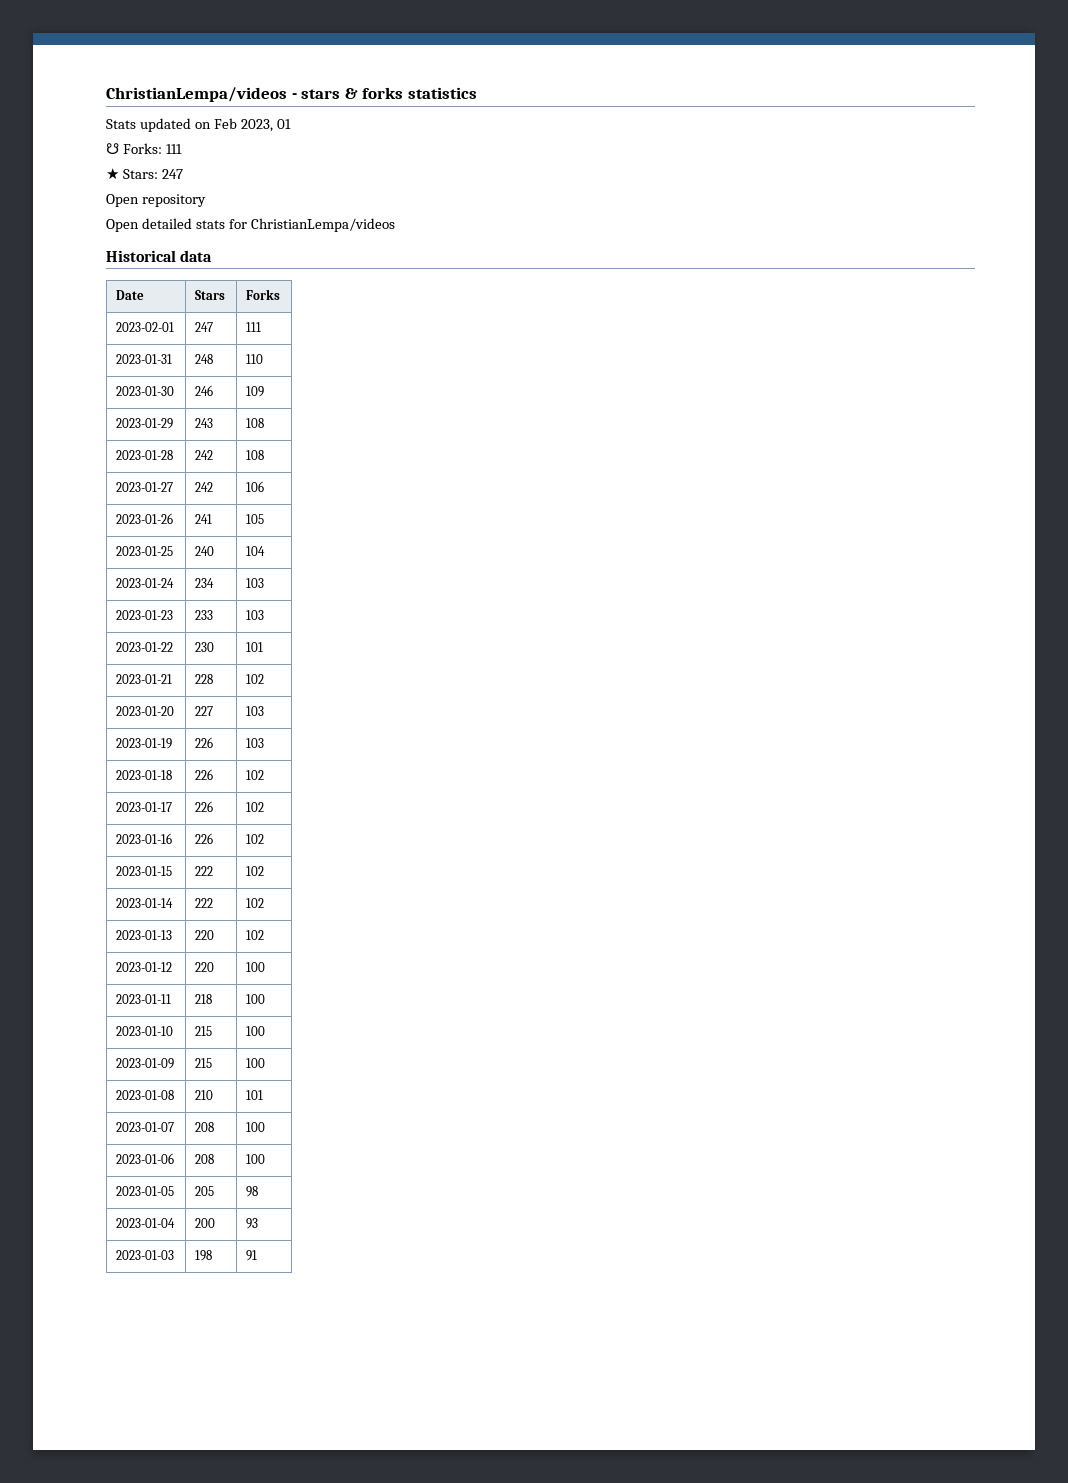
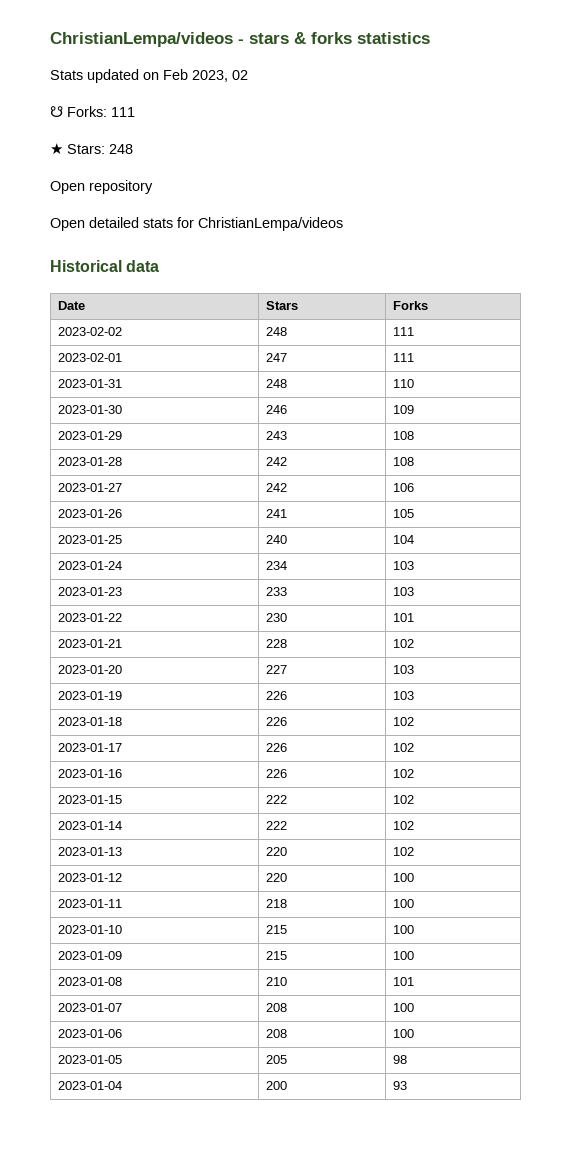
[276,119,291,129] 01 -> [232,70,248,80] 02
[161,169,183,179] 247 -> [109,144,133,154] 248
(281, 294) none -> [58,327,123,336] [266,327,288,336] [393,327,415,336] // 2023-02-02 | 248 | 111
[116,1250,175,1260] [195,1250,213,1261] [246,1250,258,1261] // 2023-01-03 | 198 | 91 -> (408, 1085) none

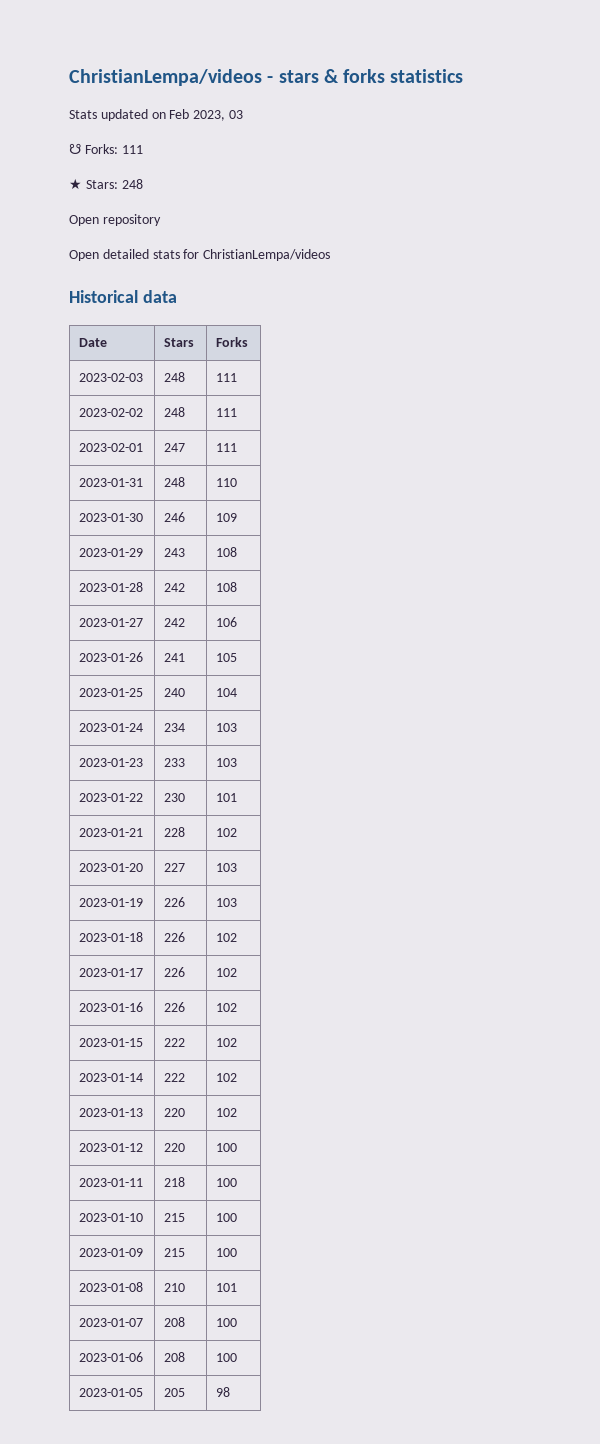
[232,70,248,80] 02 -> [228,110,243,119] 03
(429, 305) none -> [79,373,144,382] [164,372,186,382] [216,373,238,382] // 2023-02-03 | 248 | 111
[58,1081,123,1090] [266,1081,288,1090] [393,1081,408,1090] // 2023-01-04 | 200 | 93 -> (231, 1392) none

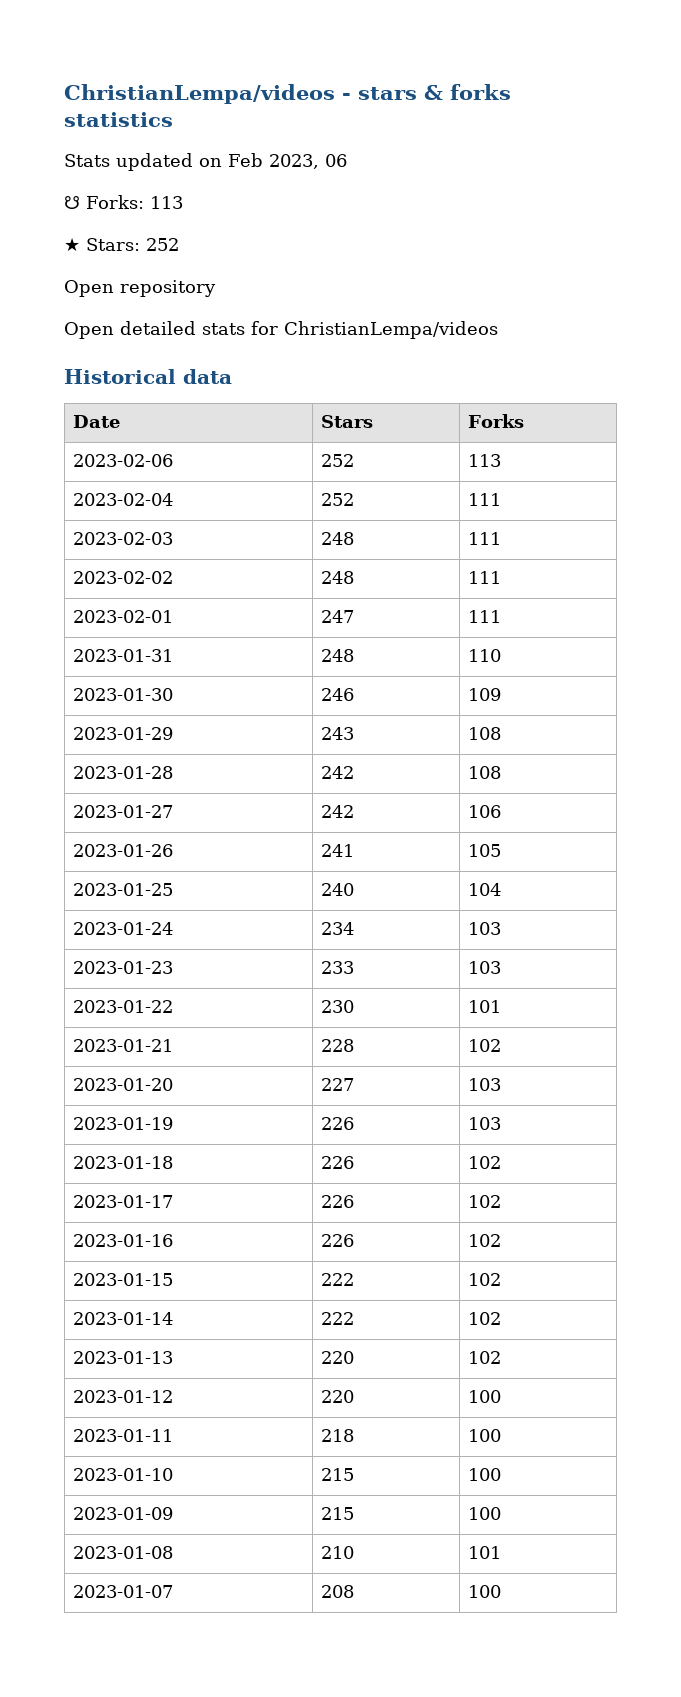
[228,110,243,119] 03 -> [324,154,347,167] 06
[121,145,143,154] 111 -> [149,196,183,209] 113
[121,179,143,189] 248 -> [146,238,179,251] 252
(249, 342) none -> [72,454,173,467] [320,454,354,467] [467,454,501,467] [72,493,173,506] [320,493,354,506] [467,493,501,506] // 2023-02-06 | 252 | 113 // 2023-02-04 | 252 | 111
[79,1352,144,1362] [164,1352,186,1362] [216,1353,238,1362] [79,1388,144,1397] [164,1388,186,1397] [216,1387,231,1397] // 2023-01-06 | 208 | 100 // 2023-01-05 | 205 | 98 -> (501, 1591) none

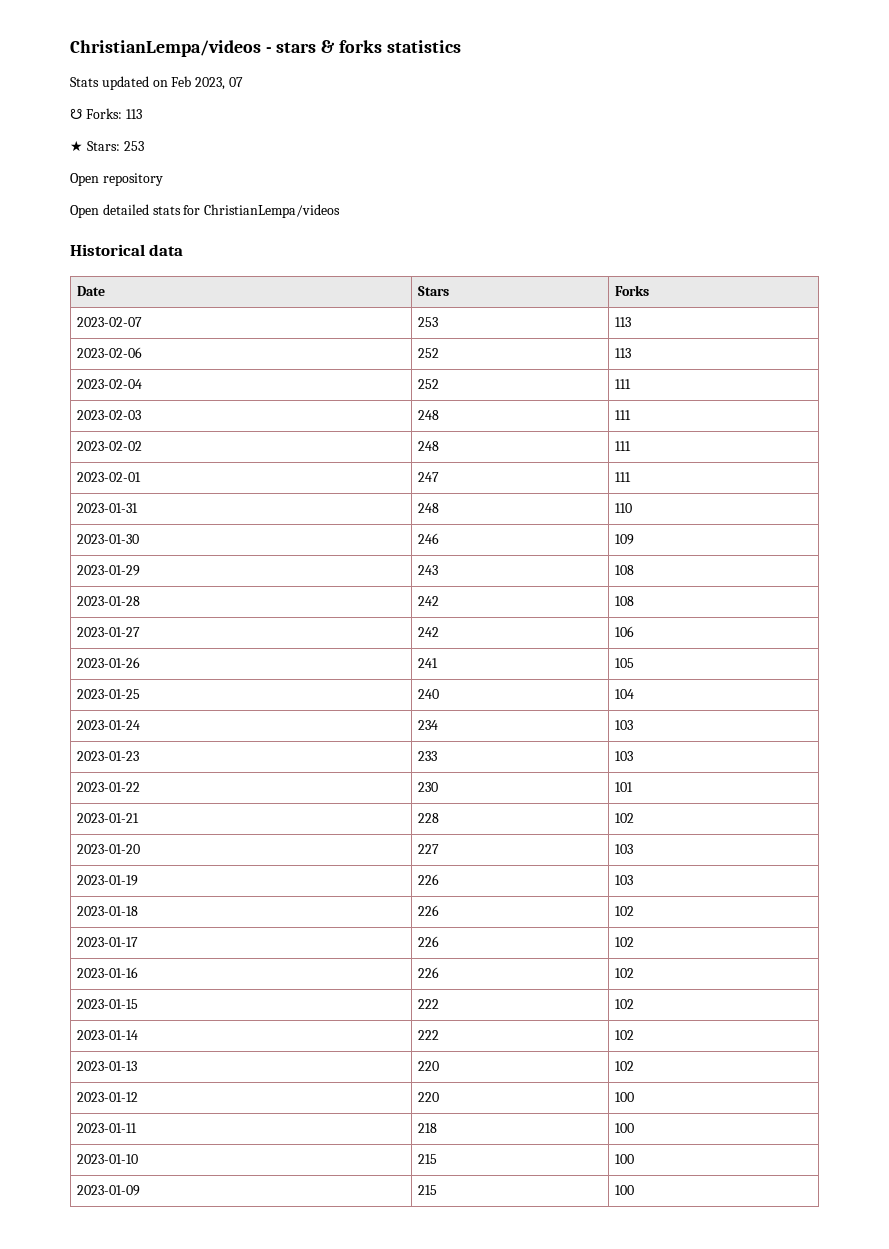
[324,154,347,167] 06 -> [228,77,243,87] 07
[146,238,179,251] 252 -> [123,141,144,151] 253
(524, 421) none -> [77,317,143,327] [418,317,439,327] [615,317,632,327] // 2023-02-07 | 253 | 113
[72,1546,173,1559] [320,1546,354,1559] [467,1546,501,1559] [72,1585,173,1598] [320,1585,354,1598] [467,1585,501,1598] // 2023-01-08 | 210 | 101 // 2023-01-07 | 208 | 100 -> (635, 1190) none

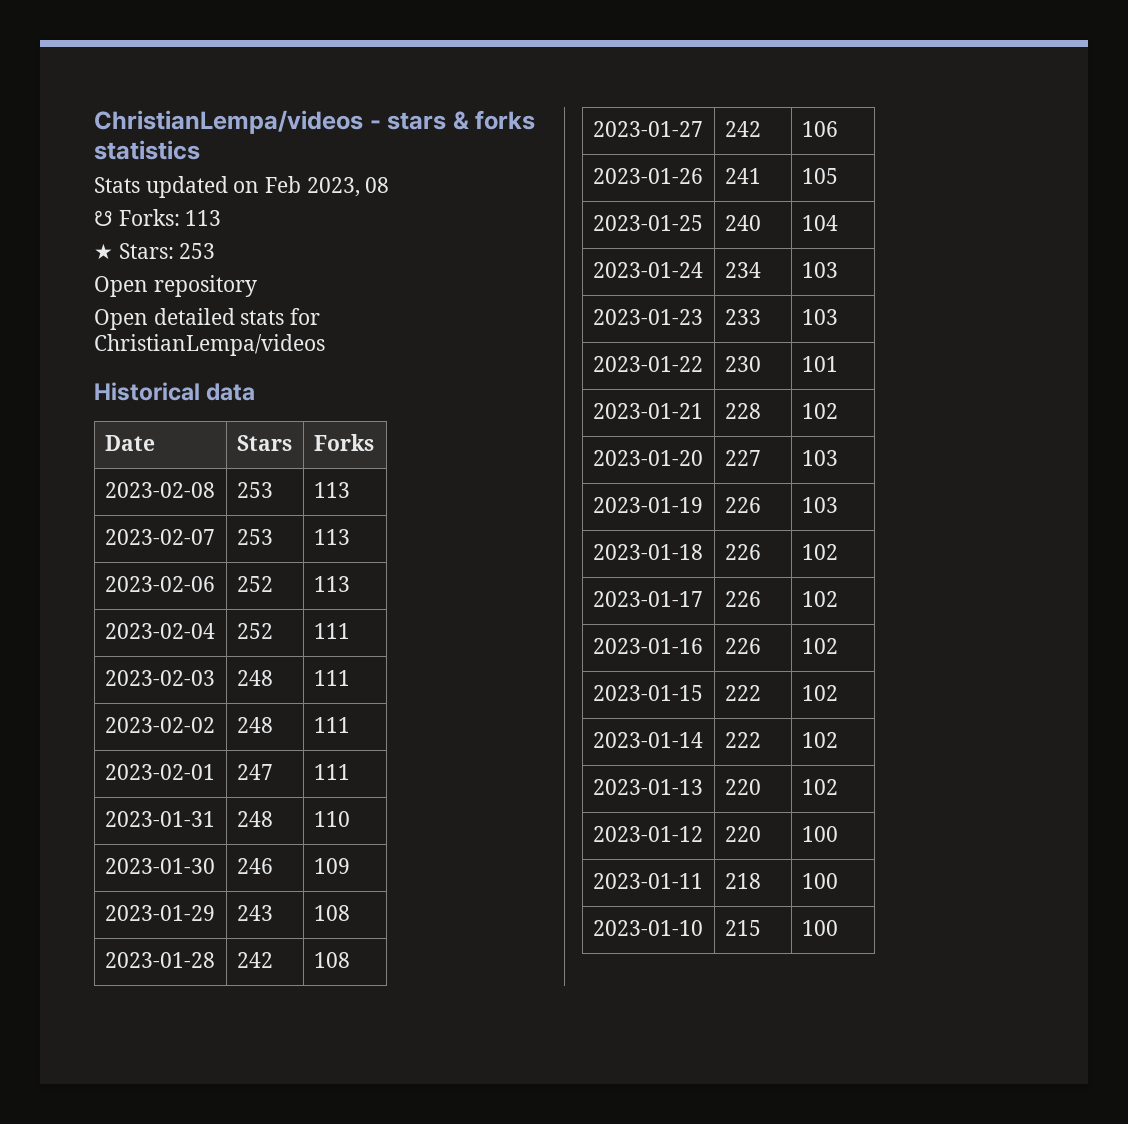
[228,77,243,87] 07 -> [365,177,390,193] 08
(650, 290) none -> [104,482,215,498] [236,482,273,498] [313,482,350,498] // 2023-02-08 | 253 | 113
[77,1185,141,1196] [418,1185,438,1195] [615,1185,635,1195] // 2023-01-09 | 215 | 100 -> (838, 928) none

